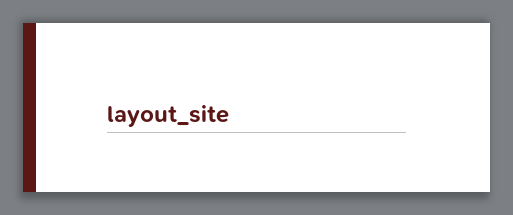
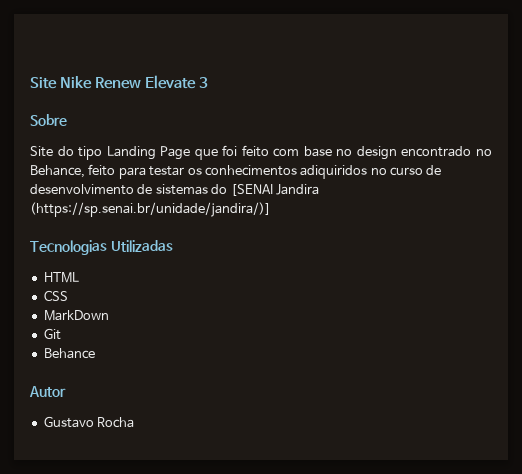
[107,105,229,127] layout_site -> [30,75,208,89] [30,114,67,126] [30,145,493,160] [30,164,442,179] [30,184,319,196] [30,202,271,217] [30,240,173,255] [43,272,79,283] [43,290,68,301] [43,310,109,321] [43,328,61,340] [43,348,95,359] [29,386,66,397] [43,416,135,428] Site Nike Renew Elevate 3 // Sobre // Site do tipo Landing Page que foi feito com base no design encontrado no Behance, feito para testar os conhecimentos adiquiridos no curso de desenvolvimento de sistemas do [SENAI Jandira (https://sp.senai.br/unidade/jandira/)] // Tecnologias Utilizadas // HTML // CSS // MarkDown // Git // Behance // Autor // Gustavo Rocha

